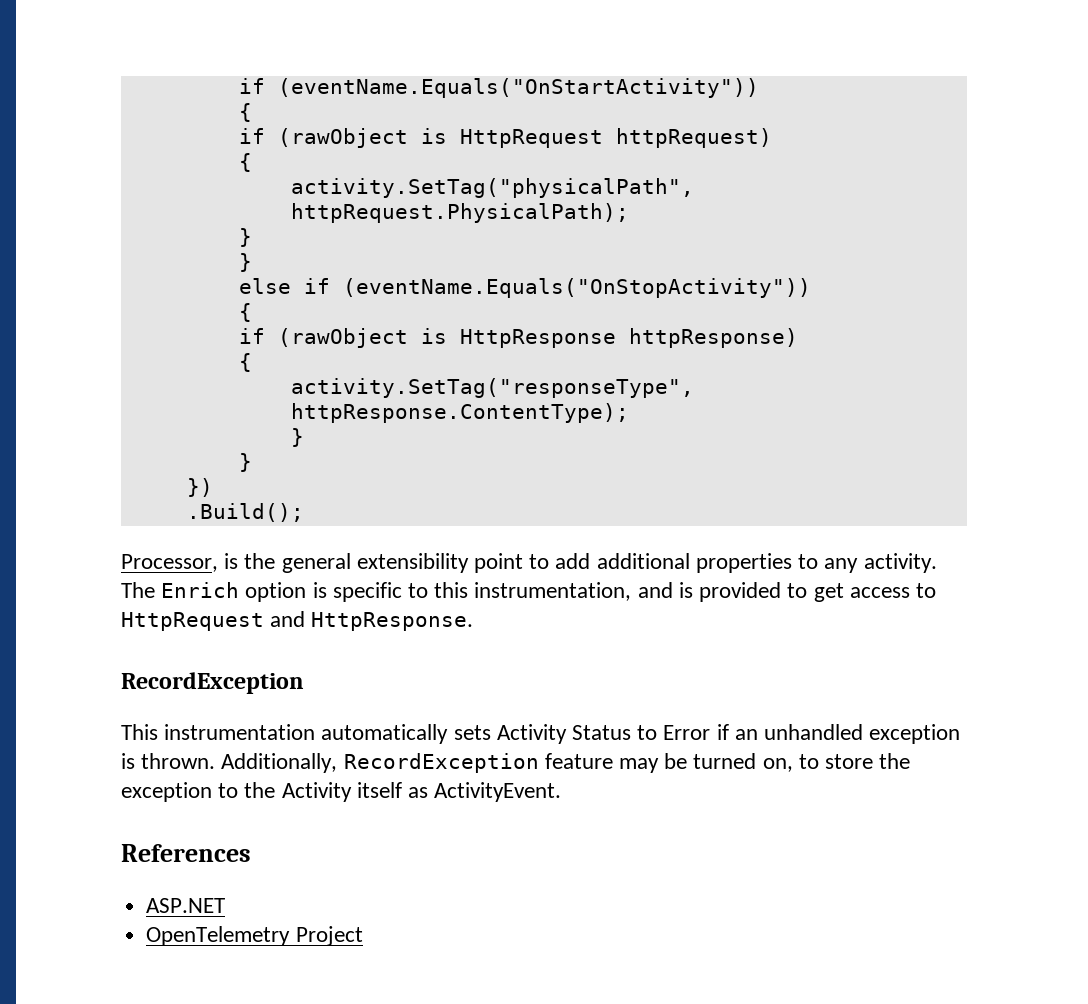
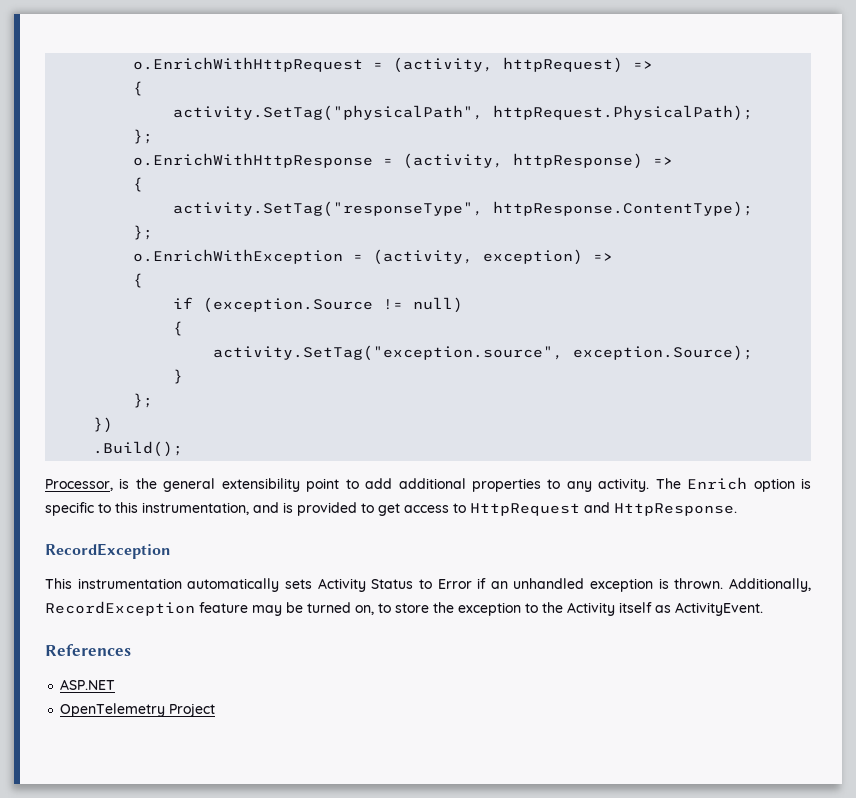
[238,78,759,98] [238,103,252,122] [238,128,603,148] if (eventName.Equals("OnStartActivity")) // { // if (rawObject is HttpRequest -> [133,57,494,73] o.EnrichWithHttpRequest = (activity,
(772, 138) none -> [633,61,654,69] =>
[238,228,252,247] [238,253,252,272] [238,278,811,298] [238,303,252,322] [238,328,616,348] } // } // else if (eventName.Equals("OnStopActivity")) // { // if (rawObject is HttpResponse -> [133,129,154,144] [133,153,504,169] }; // o.EnrichWithHttpResponse = (activity,
(798, 338) none -> [653,157,674,165] =>
[290,428,304,447] [238,453,252,472] // } // } -> [133,225,154,240] [133,249,614,265] [133,273,144,288] [173,297,464,313] [173,321,184,336] [213,345,754,361] [173,369,184,384] [133,393,154,408] // }; // o.EnrichWithException = (activity, exception) => // { // if (exception.Source != null) // { // activity.SetTag("exception.source", exception.Source); // } // };

